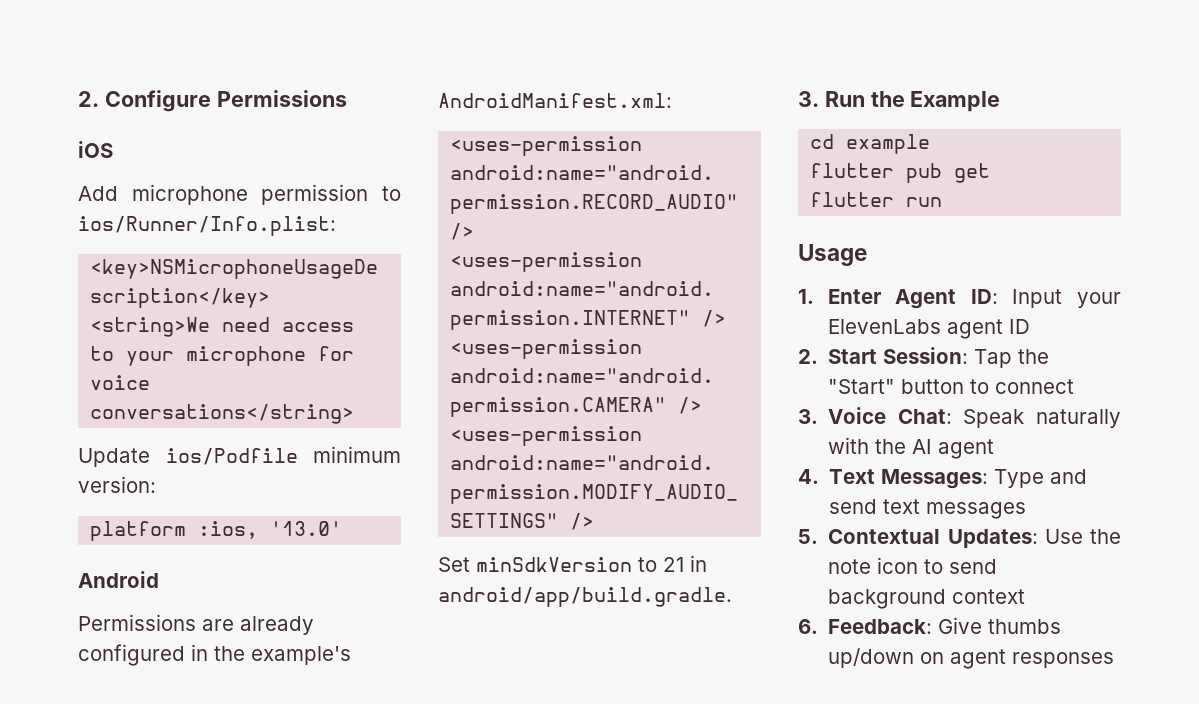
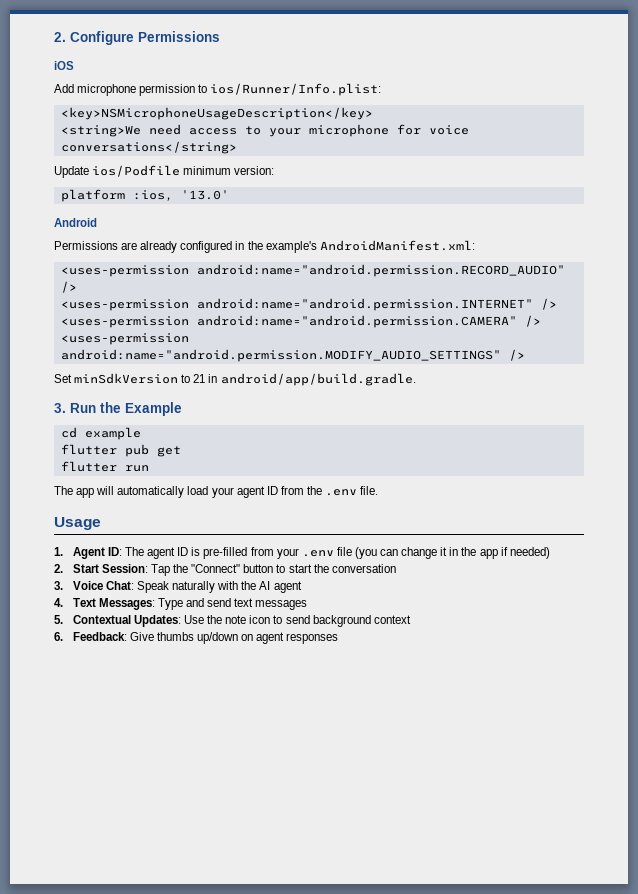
(943, 202) none -> [54,486,379,498] // The app will automatically load your agent ID from the .env file.
[827,289,881,304] Enter -> (63, 551) none
[1012,289,1121,308] [827,319,1030,339] Input your ElevenLabs agent ID -> [125,547,550,559] The agent ID is pre-filled from your .env file (you can change it in the app if needed)
[828,379,896,394] "Start" -> [191,564,241,573] "Connect"
[995,379,1075,394] connect -> [288,564,396,573] start the conversation

